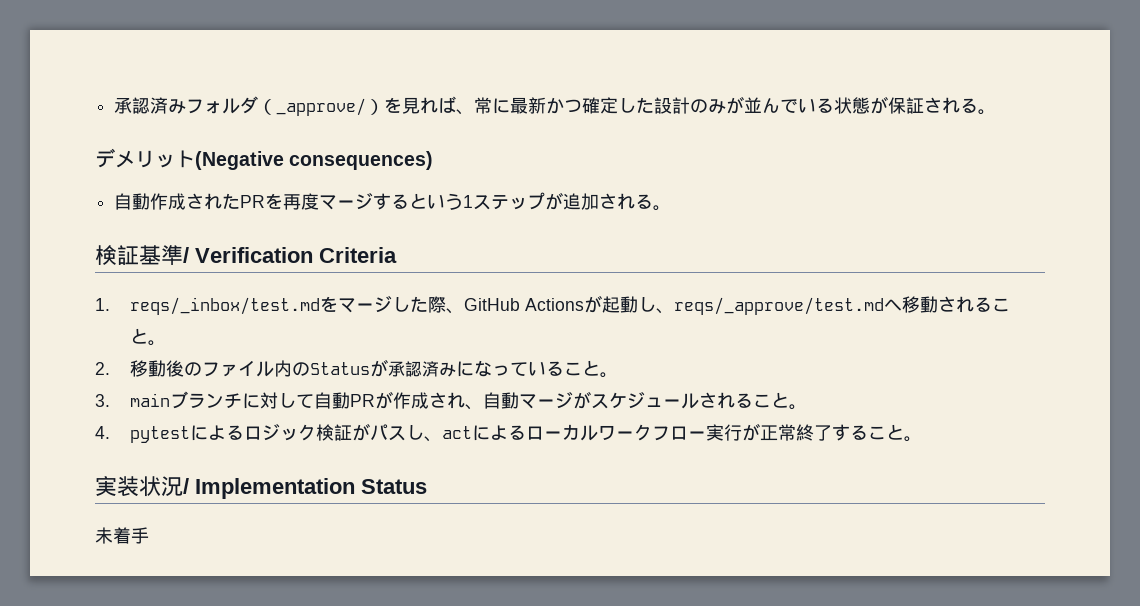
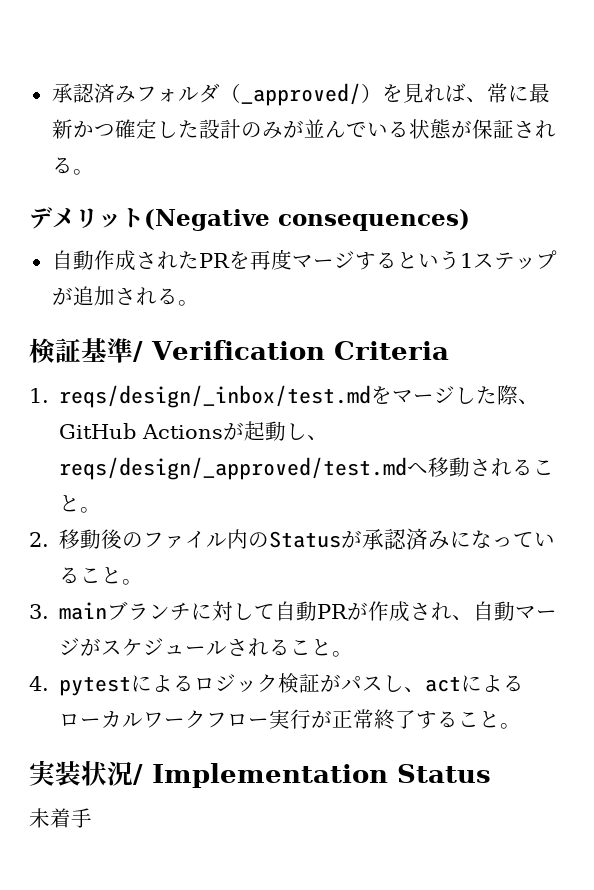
[276,98,367,116] _approve/ -> [240,83,361,106] _approved/
[129,297,320,315] reqs/_inbox/test.md -> [59,385,372,408] reqs/design/_inbox/test.md
[673,297,884,315] reqs/_approve/test.md -> [59,457,408,480] reqs/design/_approved/test.md

